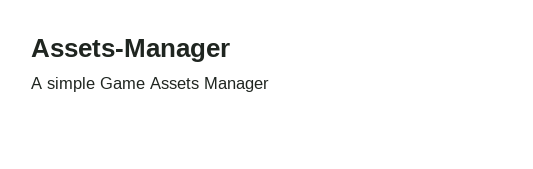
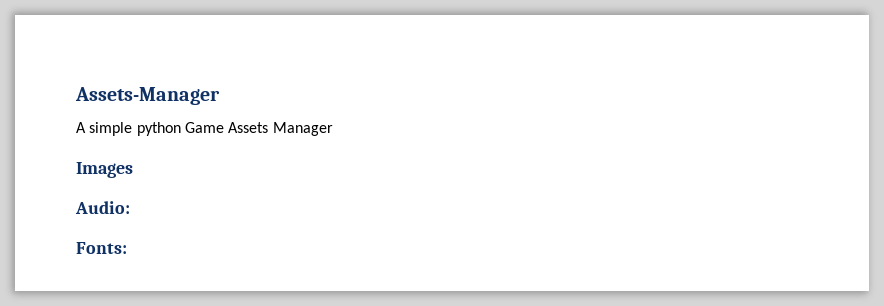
(95, 84) none -> [136,122,181,136] python
(269, 84) none -> [76,162,133,178] [75,201,130,214] [76,242,127,254] // Images // Audio: // Fonts:

